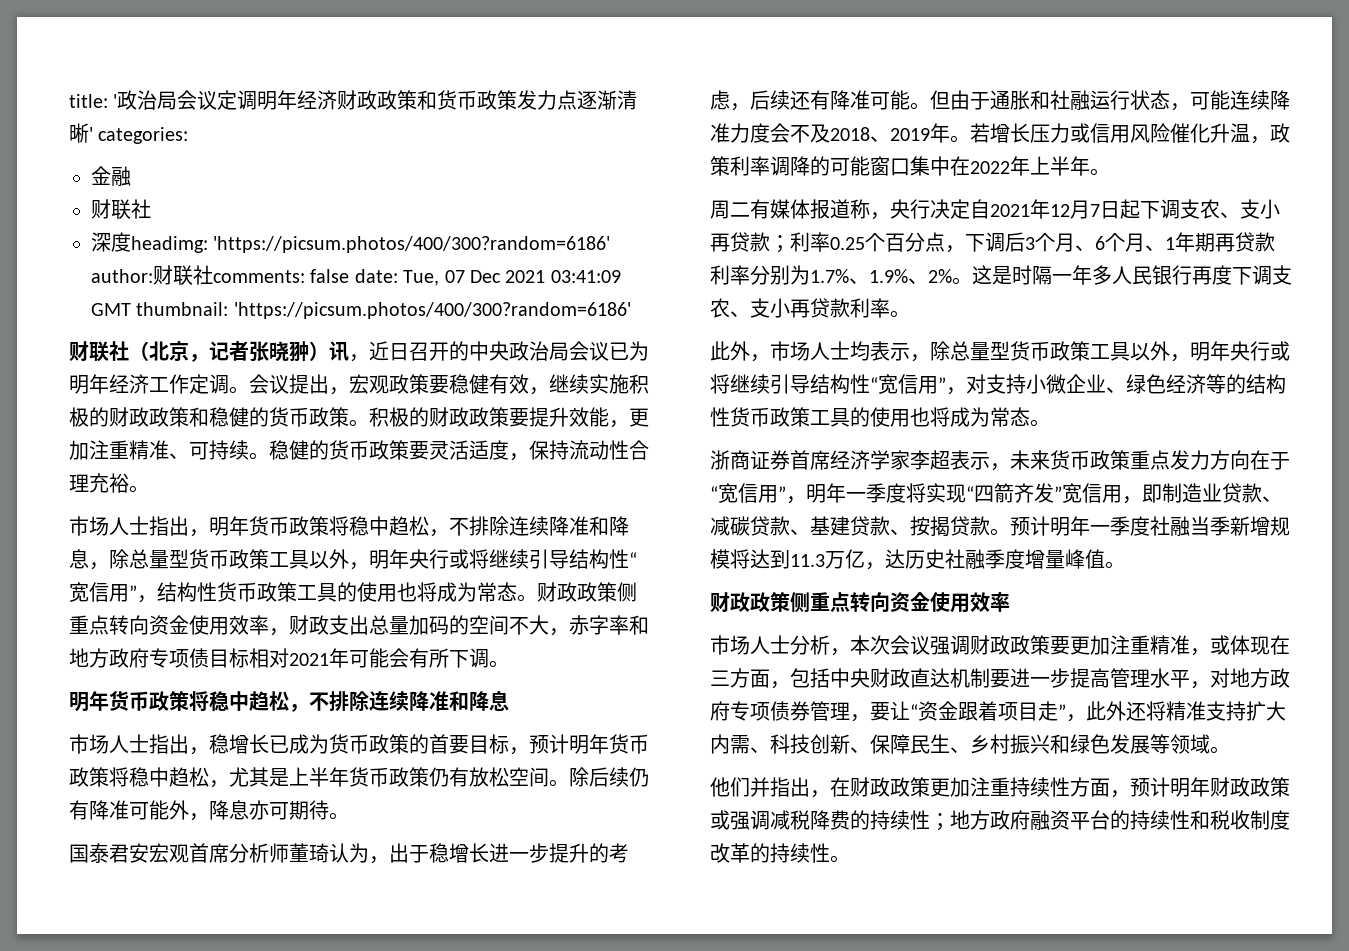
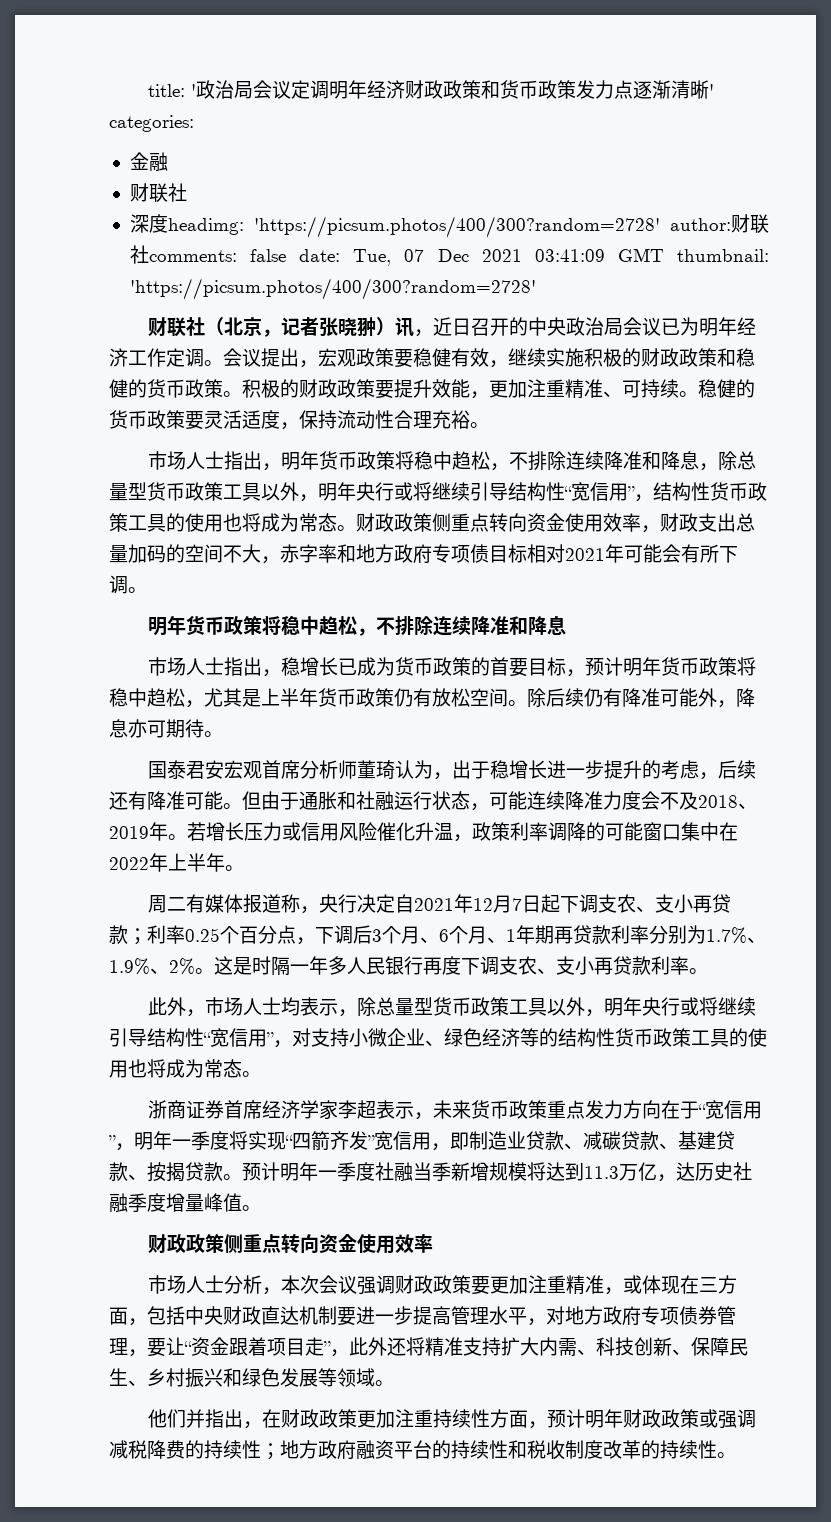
[213,236,611,253] 'https://picsum.photos/400/300?random=6186' -> [253,216,660,238] 'https://picsum.photos/400/300?random=2728'
[233,302,631,319] 'https://picsum.photos/400/300?random=6186' -> [129,278,536,300] 'https://picsum.photos/400/300?random=2728'

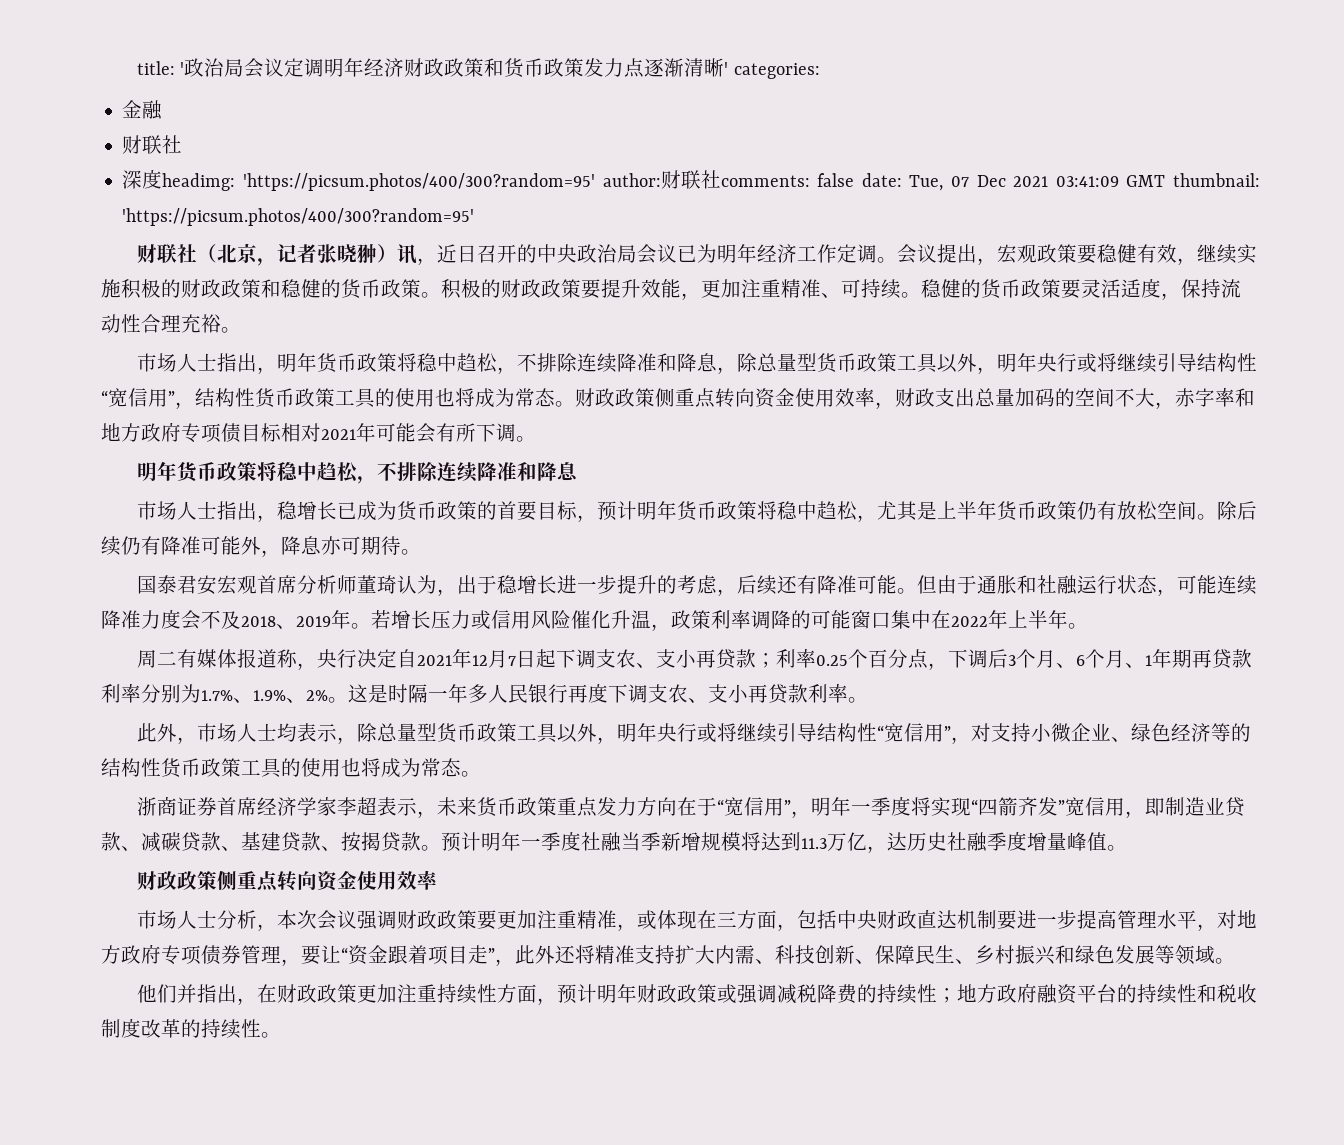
[253,216,660,238] 'https://picsum.photos/400/300?random=2728' -> [243,173,596,191] 'https://picsum.photos/400/300?random=95'
[129,278,536,300] 'https://picsum.photos/400/300?random=2728' -> [122,208,475,226] 'https://picsum.photos/400/300?random=95'

